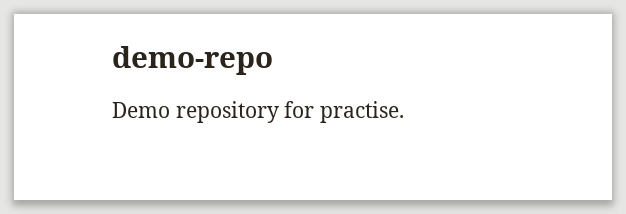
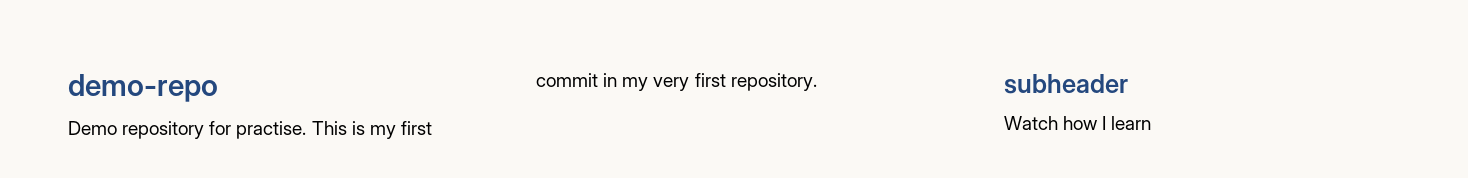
(405, 112) none -> [311,121,432,139] [536,73,817,91] [1004,74,1128,94] [1004,116,1152,130] This is my first commit in my very first repository. // subheader // Watch how I learn

